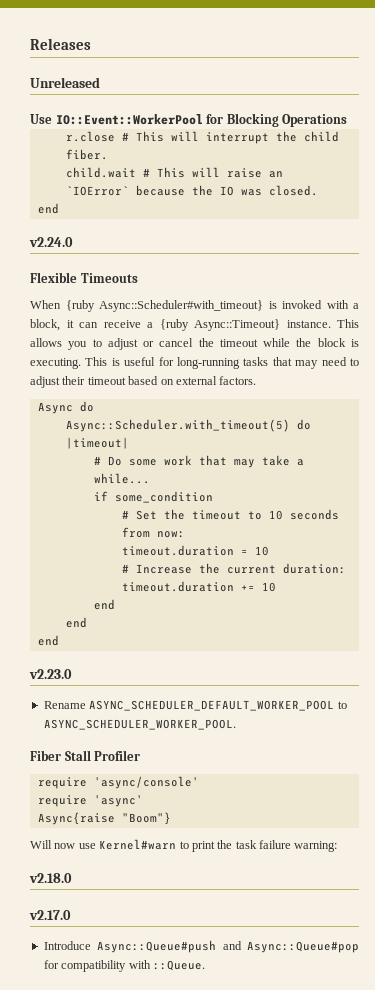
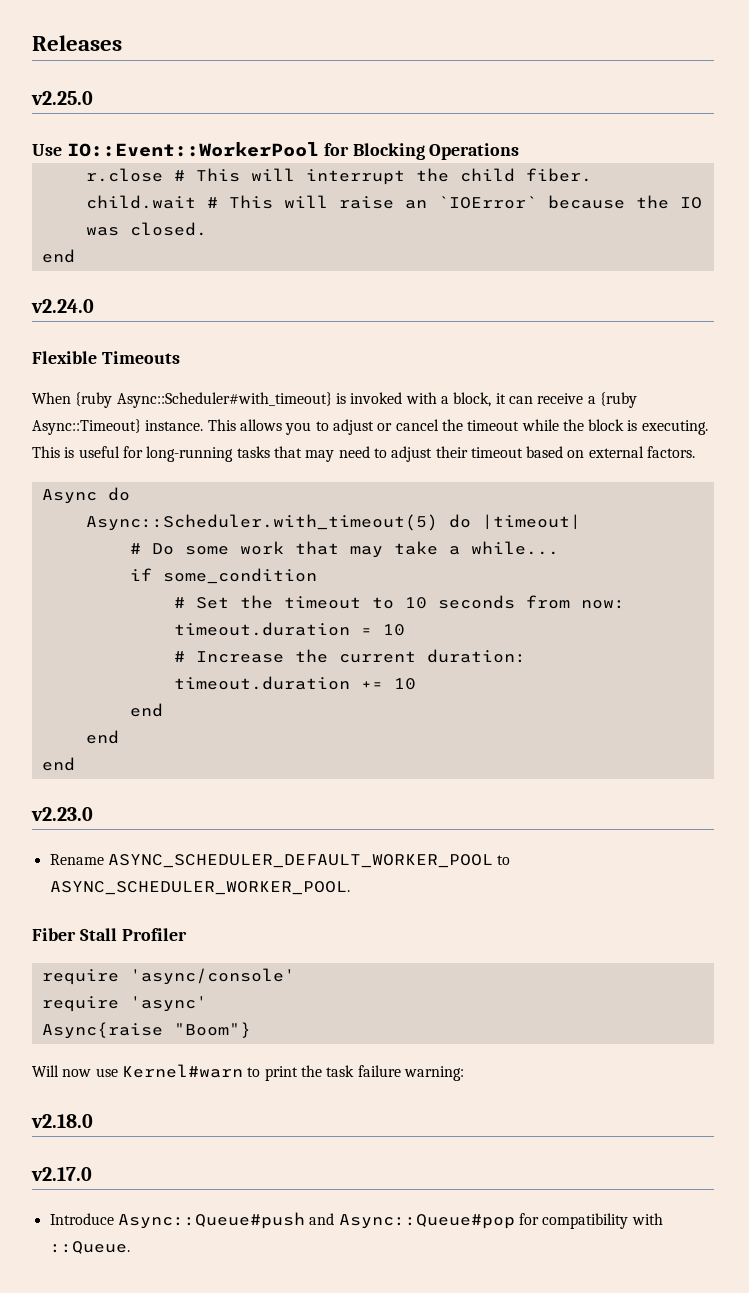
[30,77,100,88] Unreleased -> [31,91,93,105] v2.25.0

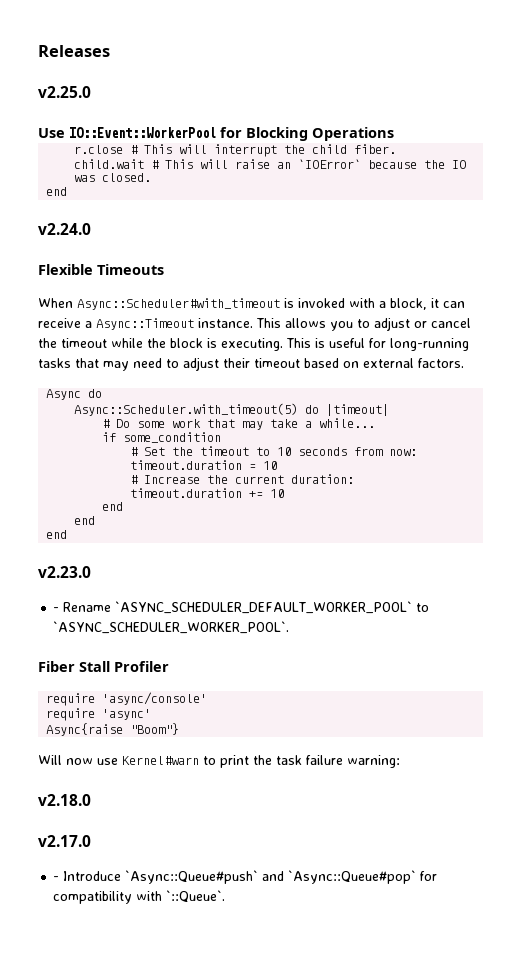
[75,392,332,408] {ruby Async::Scheduler#with_timeout} -> [77,298,280,310] Async::Scheduler#with_timeout
[599,392,637,408] [32,419,141,435] {ruby Async::Timeout} -> [96,318,194,330] Async::Timeout
[49,854,511,868] [49,881,350,895] Rename ASYNC_SCHEDULER_DEFAULT_WORKER_POOL to ASYNC_SCHEDULER_WORKER_POOL. -> [53,601,430,614] [53,621,290,634] - Rename `ASYNC_SCHEDULER_DEFAULT_WORKER_POOL` to `ASYNC_SCHEDULER_WORKER_POOL`.
[49,1212,515,1229] Introduce Async::Queue#push and Async::Queue#pop -> [53,870,417,884] - Introduce `Async::Queue#push` and `Async::Queue#pop`
[49,1241,130,1254] ::Queue. -> [166,890,226,903] `::Queue`.

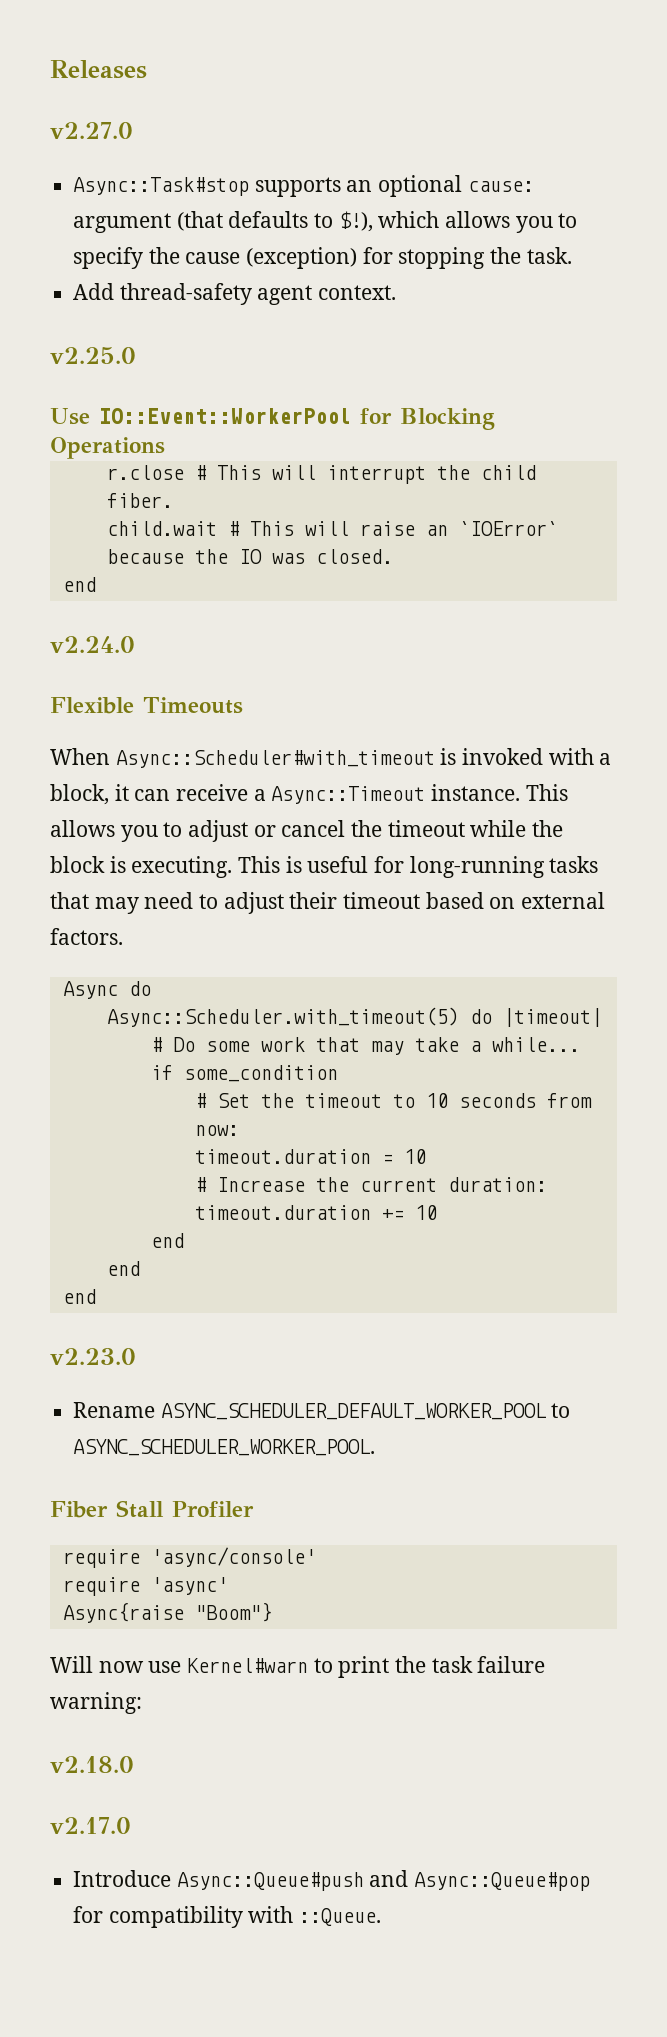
(110, 51) none -> [50,122,133,139] [73,175,534,197] [73,211,578,233] [73,247,572,269] [73,283,397,305] // v2.27.0 // Async::Task#stop supports an optional cause: argument (that defaults to $!), which allows you to specify the cause (exception) for stopping the task. // Add thread-safety agent context.
[53,601,430,614] [53,621,290,634] - Rename `ASYNC_SCHEDULER_DEFAULT_WORKER_POOL` to `ASYNC_SCHEDULER_WORKER_POOL`. -> [73,1402,571,1420] [73,1439,376,1456] Rename ASYNC_SCHEDULER_DEFAULT_WORKER_POOL to ASYNC_SCHEDULER_WORKER_POOL.
[53,870,417,884] - Introduce `Async::Queue#push` and `Async::Queue#pop` -> [73,1870,591,1891] Introduce Async::Queue#push and Async::Queue#pop
[166,890,226,903] `::Queue`. -> [299,1908,382,1926] ::Queue.

